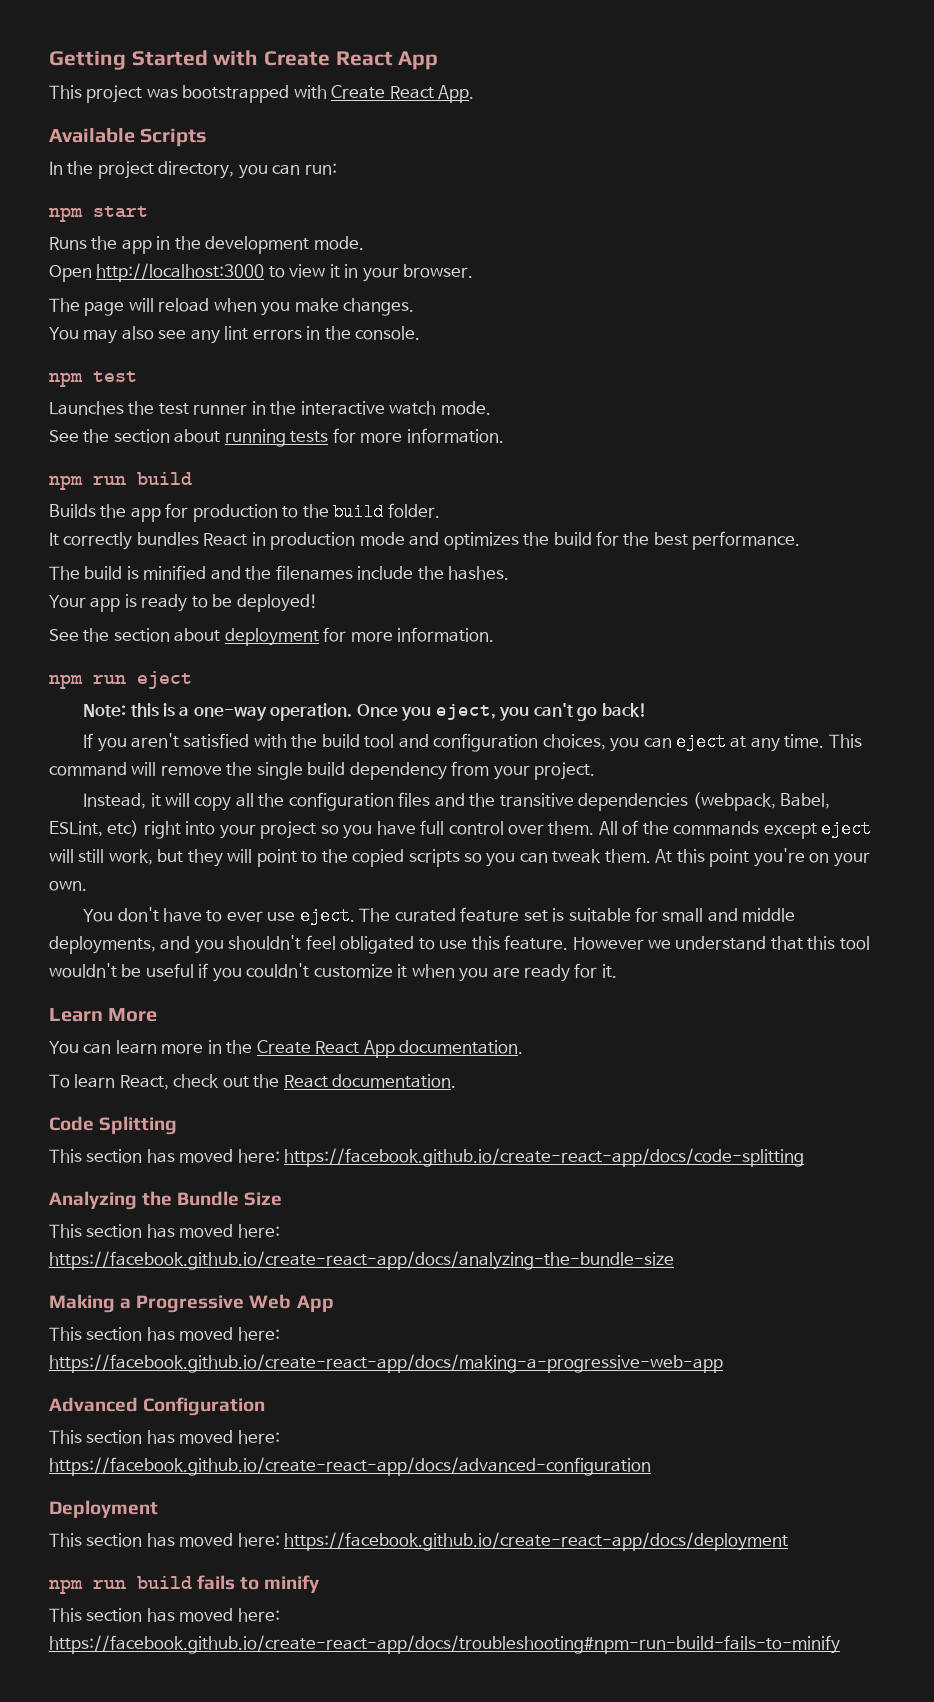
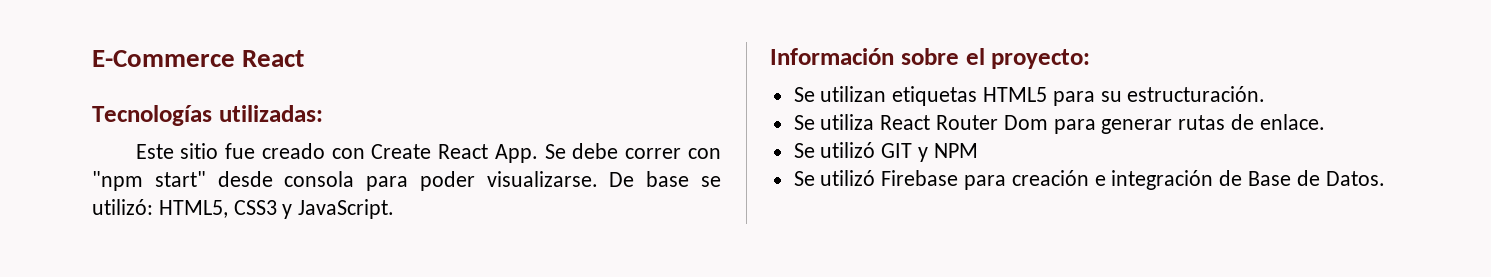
[49,50,439,70] [49,85,475,103] [49,128,208,147] [49,161,337,179] [49,206,148,222] [49,236,364,254] [49,263,474,282] [49,298,415,316] [49,326,421,344] [49,371,137,387] [49,401,491,415] [49,428,504,447] [49,472,192,490] [49,503,440,522] [49,531,801,550] [49,565,510,580] [49,594,318,612] [49,627,495,646] [49,671,192,689] [83,703,647,721] [83,733,862,752] [49,761,596,780] [83,792,830,811] [49,820,872,839] [49,848,870,867] [49,881,87,891] [83,907,796,925] [49,935,870,954] [49,963,617,982] [49,1008,158,1022] [49,1040,524,1058] [49,1074,457,1090] [49,1116,178,1135] [49,1148,805,1167] [49,1191,283,1210] [49,1224,280,1238] [49,1251,674,1270] [49,1294,334,1313] [49,1327,280,1341] [49,1354,723,1373] [49,1397,266,1416] [49,1430,280,1444] [49,1457,651,1476] [49,1500,158,1518] [49,1532,789,1551] [49,1575,320,1594] [49,1608,280,1622] [49,1635,840,1654] Getting Started with Create React App // This project was bootstrapped with Create React App. // Available Scripts // In the project directory, you can run: // npm start // Runs the app in the development mode. // Open http://localhost:3000 to view it in your browser. // The page will reload when you make changes. // You may also see any lint errors in the console. // npm test // Launches the test runner in the interactive watch mode. // See the section about running tests for more information. // npm run build // Builds the app for production to the build folder. // It correctly bundles React in production mode and optimizes the build for the best performance. // The build is minified and the filenames include the hashes. // Your app is ready to be deployed! // See the section about deployment for more information. // npm run eject // Note: this is a one-way operation. Once you eject, you can't go back! // If you aren't satisfied with the build tool and configuration choices, you can eject at any time. This command will remove the single build dependency from your project. // Instead, it will copy all the configuration files and the transitive dependencies (webpack, Babel, ESLint, etc) right into your project so you have full control over them. All of the commands except eject will still work, but they will point to the copied scripts so you can tweak them. At this point you're on your own. // You don't have to ever use eject. The curated feature set is suitable for small and middle deployments, and you shouldn't feel obligated to use this feature. However we understand that this tool wouldn't be useful if you couldn't customize it when you are ready for it. // Learn More // You can learn more in the Create React App documentation. // To learn React, check out the React documentation. // Code Splitting // This section has moved here: https://facebook.github.io/create-react-app/docs/code-splitting // Analyzing the Bundle Size // This section has moved here: https://facebook.github.io/create-react-app/docs/analyzing-the-bundle-size // Making a Progressive Web App // This section has moved here: https://facebook.github.io/create-react-app/docs/making-a-progressive-web-app // Advanced Configuration // This section has moved here: https://facebook.github.io/create-react-app/docs/advanced-configuration // Deployment // This section has moved here: https://facebook.github.io/create-react-app/docs/deployment // npm run build fails to minify // This section has moved here: https://facebook.github.io/create-react-app/docs/troubleshooting#npm-run-build-fails-to-minify -> [92,50,305,67] [92,105,323,126] [135,143,721,163] [92,171,722,191] [92,199,395,219] [770,48,1091,69] [793,86,1266,106] [793,114,1325,134] [793,142,978,162] [793,170,1385,190] E-Commerce React // Tecnologías utilizadas: // Este sitio fue creado con Create React App. Se debe correr con "npm start" desde consola para poder visualizarse. De base se utilizó: HTML5, CSS3 y JavaScript. // Información sobre el proyecto: // Se utilizan etiquetas HTML5 para su estructuración. // Se utiliza React Router Dom para generar rutas de enlace. // Se utilizó GIT y NPM // Se utilizó Firebase para creación e integración de Base de Datos.

